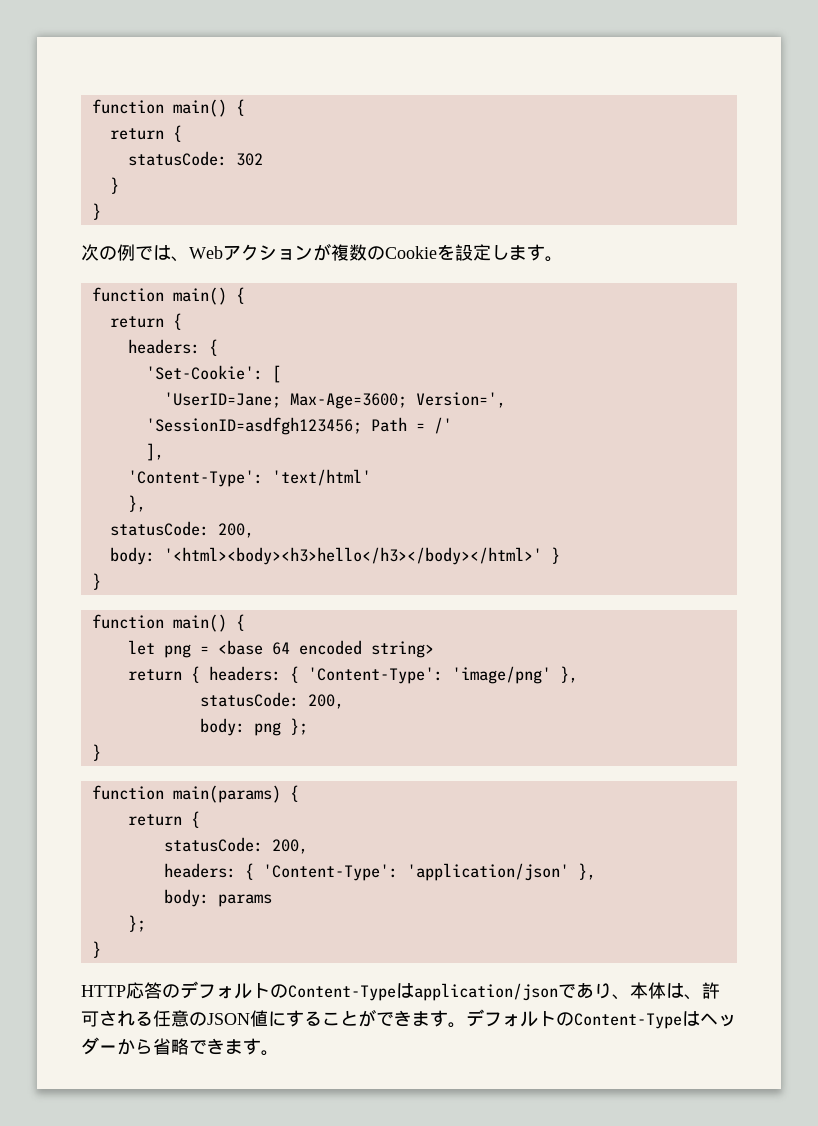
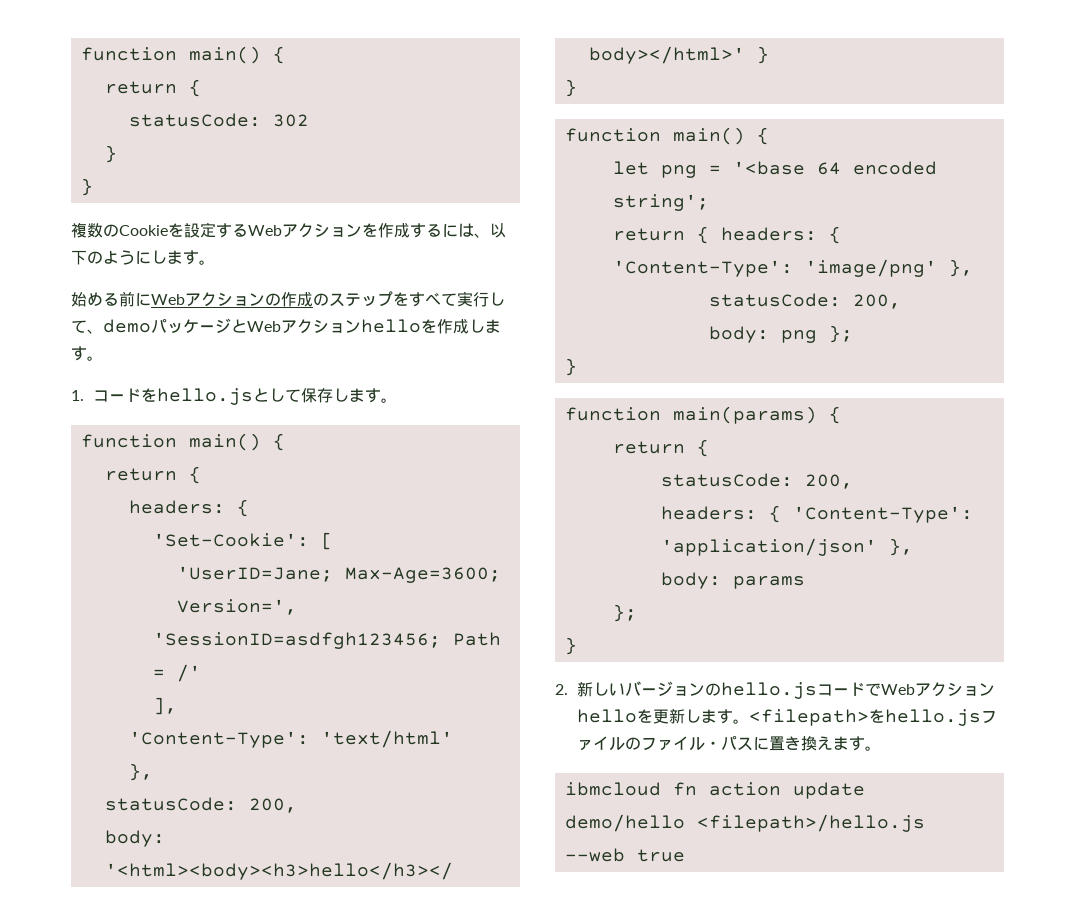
[81,243,491,262] 次の例では、Webアクションが複数のCookieを設定 -> [71,222,506,238] [71,250,215,265] [71,291,505,307] [71,318,501,334] [71,346,103,361] [71,388,334,405] 複数のCookieを設定するWebアクションを作成するには、以下のようにします。 // 始める前にWebアクションの作成のステップをすべて実行して、demoパッケージとWebアクションhelloを作成します。 // 1.コードをhello.jsとして保存
[217,640,263,655] <base -> [732,161,805,175] '<base
[370,641,434,658] string> -> [612,194,709,211] string';
[81,981,720,1001] [81,1009,736,1029] [81,1037,279,1056] HTTP応答のデフォルトのContent-Typeはapplication/jsonであり、本体は、許可される任意のJSON値にすることができます。デフォルトのContent-Typeはヘッダーから省略できます。 -> [555,681,996,699] [577,708,998,726] [577,736,882,751] [564,782,865,799] [564,814,925,832] [564,848,685,862] 2.新しいバージョンのhello.jsコードでWebアクションhelloを更新します。<filepath>をhello.jsファイルのファイル・パスに置き換えます。 // ibmcloud fn action update demo/hello <filepath>/hello.js --web true

